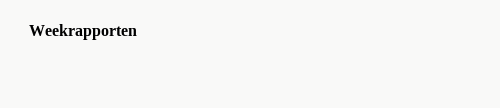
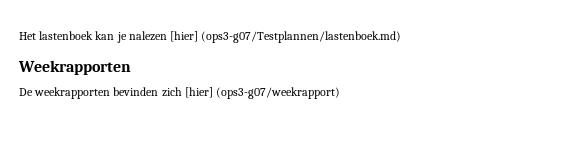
[29,24,137,40] Weekrapporten -> [19,31,402,43] [18,60,131,75] [19,87,341,99] Het lastenboek kan je nalezen [hier] (ops3-g07/Testplannen/lastenboek.md) // Weekrapporten // De weekrapporten bevinden zich [hier] (ops3-g07/weekrapport)

